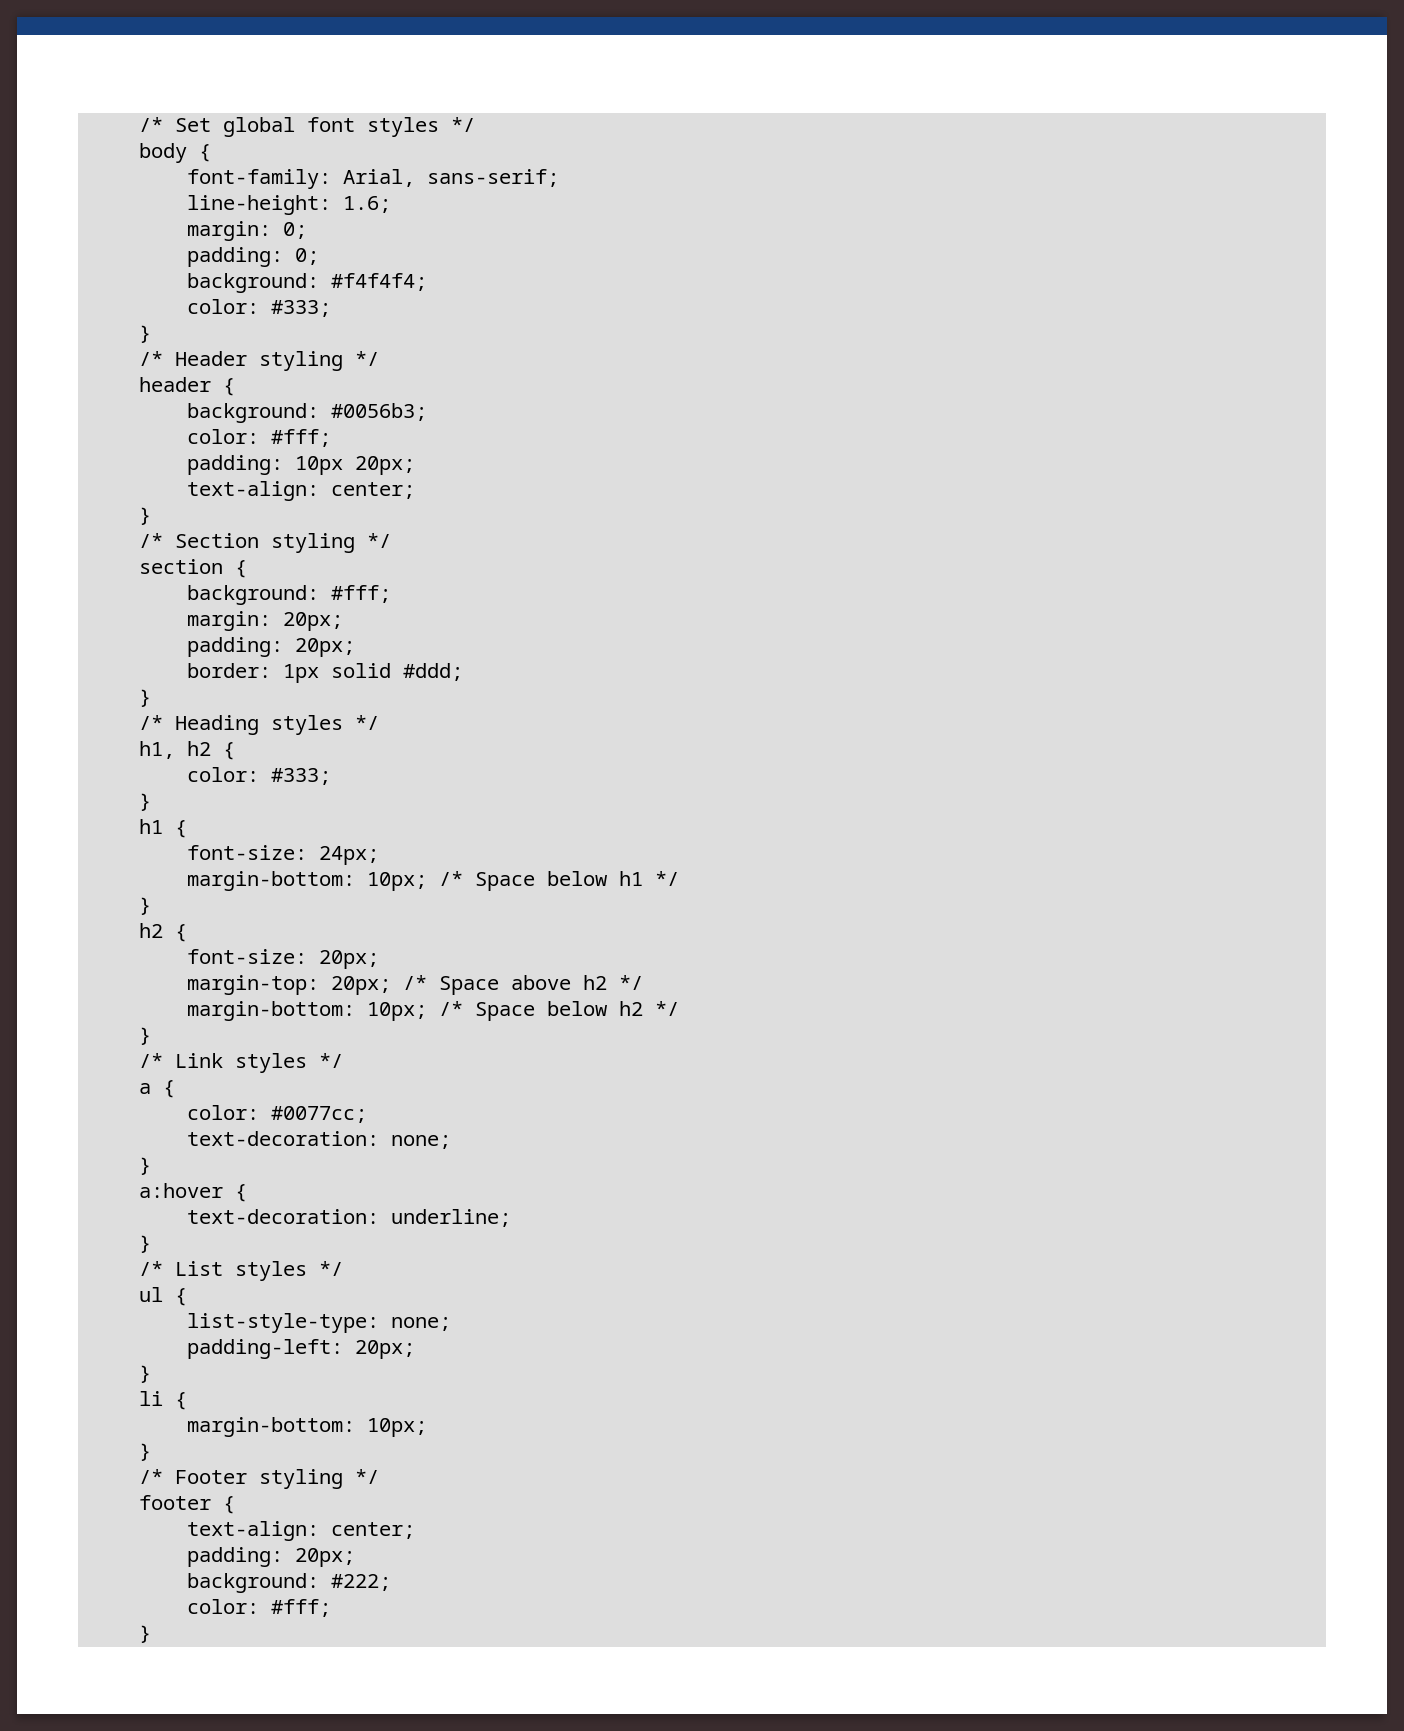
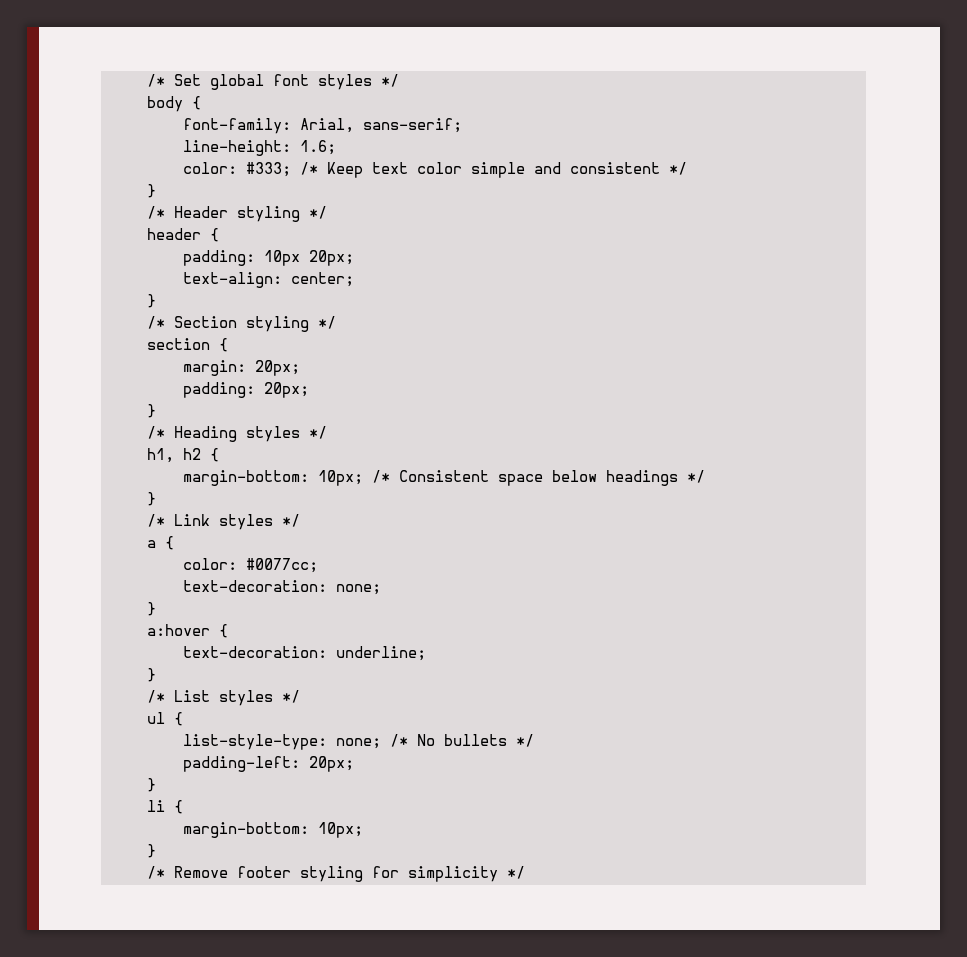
[186,221,307,241] [186,247,319,267] [186,273,427,293] [186,299,331,317] margin: 0; // padding: 0; // background: #f4f4f4; // color: #333; -> [182,162,687,178] color: #333; /* Keep text color simple and consistent */
[186,403,427,423] [186,429,331,447] // background: #0056b3; // color: #fff; -> (219, 235) none
[186,585,391,605] // background: #fff; -> (228, 345) none
[186,663,463,683] // border: 1px solid #ddd; -> (309, 390) none
[186,767,331,785] [138,793,151,811] [138,819,187,838] [186,845,379,865] [186,871,679,891] [138,897,151,915] [138,923,187,942] [186,949,379,969] [186,975,643,995] [186,1001,643,1021] color: #333; // } // h1 { // font-size: 24px; // margin-bottom: 10px; /* Space below h1 */ // } // h2 { // font-size: 20px; // margin-top: 20px; /* Space above h2 */ // margin-bottom: 10px; /* Space below h2 -> [182,470,678,486] margin-bottom: 10px; /* Consistent space below headings
(451, 1324) none -> [389,734,534,747] /* No bullets */
[174,1469,379,1489] [138,1495,235,1514] [186,1521,415,1541] [186,1547,355,1567] [186,1573,391,1593] [186,1599,331,1617] [138,1625,151,1643] Footer styling */ // footer { // text-align: center; // padding: 20px; // background: #222; // color: #fff; // } -> [173,866,525,882] Remove footer styling for simplicity */

